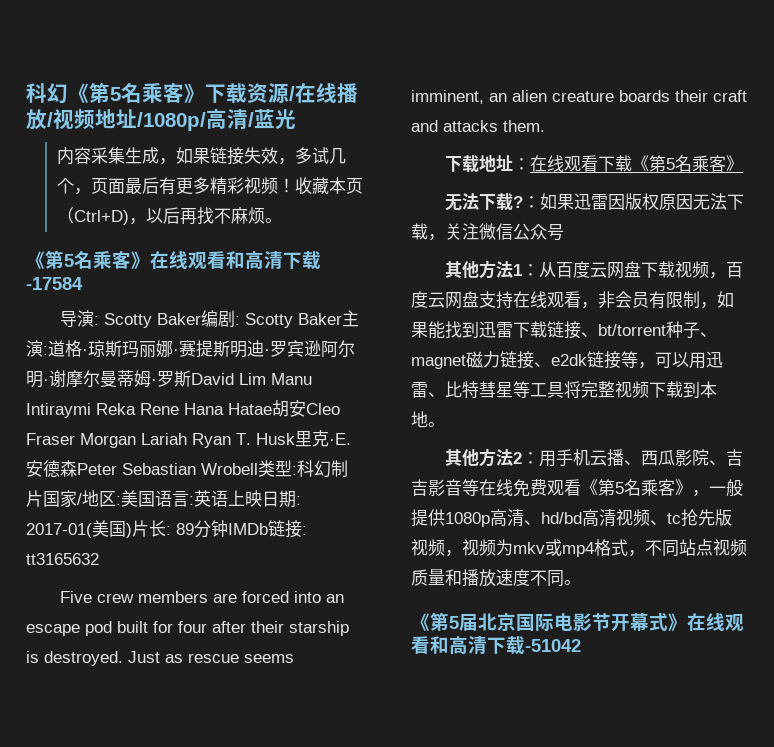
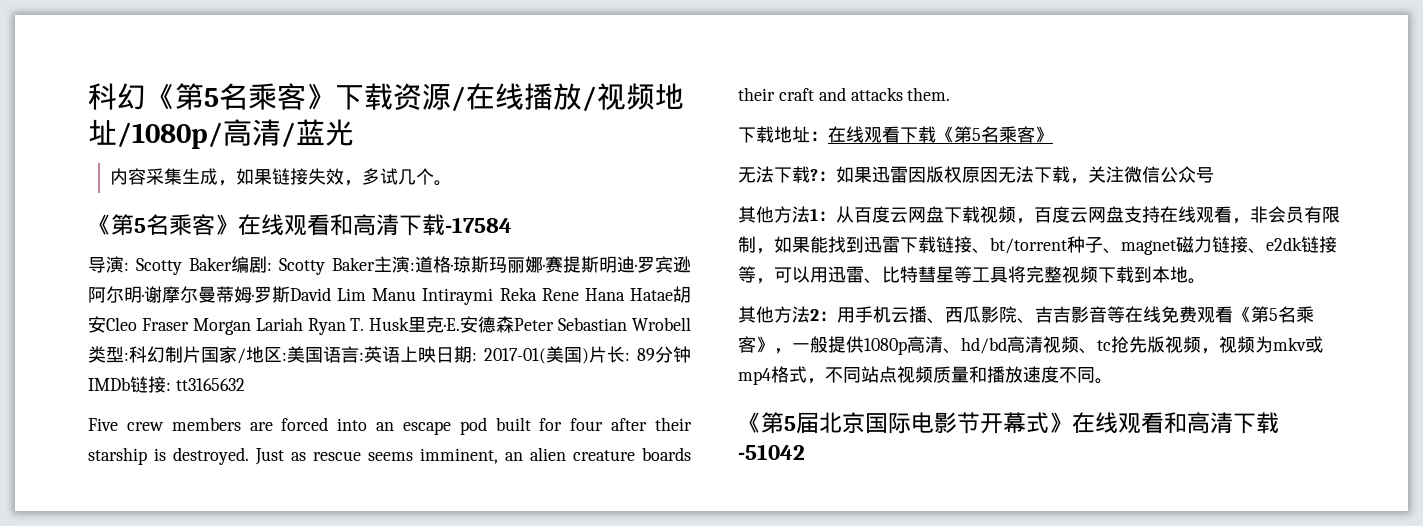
[73,177,363,195] [56,207,265,225] ，页面最后有更多精彩视频！收藏本页（Ctrl+D)，以后再找不麻烦 -> (435, 176) none

